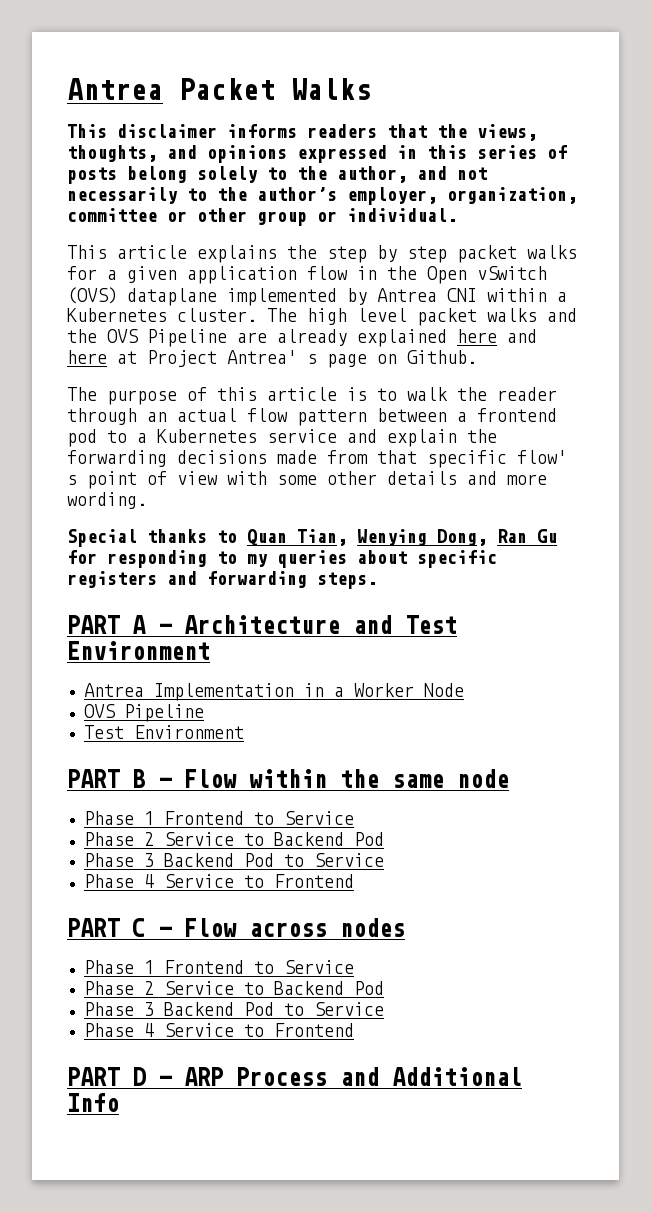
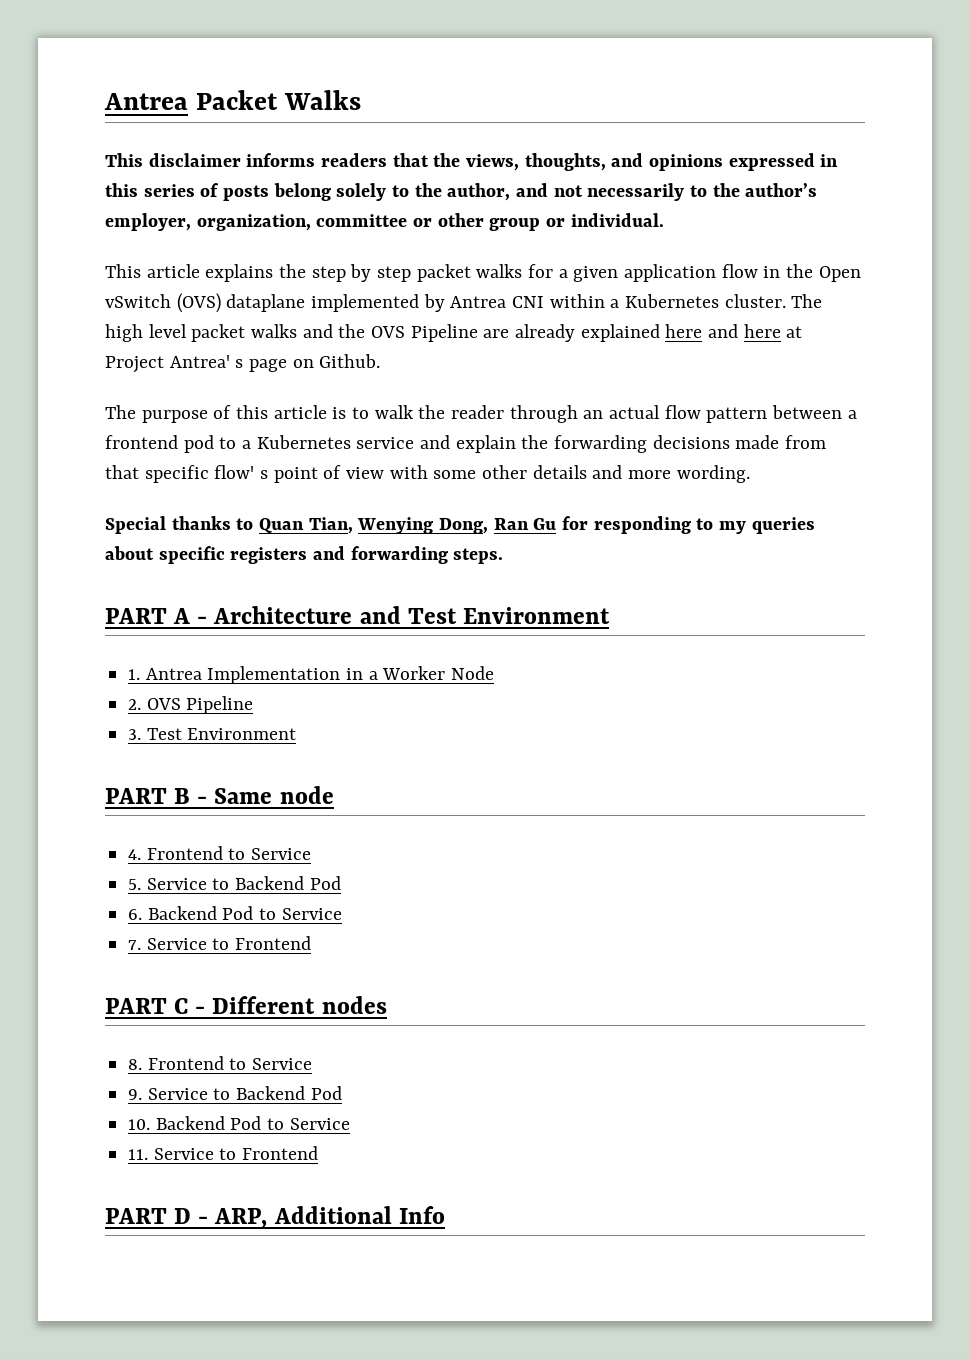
(210, 650) none -> [128,669,141,680] 1.
(464, 690) none -> [128,699,142,710] 2.
(204, 713) none -> [128,729,142,740] 3.
[184,769,444,788] Flow within the same -> [214,788,273,804] Same
[83,811,354,825] [83,832,384,846] [83,853,384,867] [83,874,154,888] Phase 1 Frontend to Service // Phase 2 Service to Backend Pod // Phase 3 Backend Pod to Service // Phase 4 -> [128,846,312,860] [128,876,341,890] [128,906,342,920] [128,940,142,950] 4. Frontend to Service // 5. Service to Backend Pod // 6. Backend Pod to Service // 7.
[184,918,327,937] Flow across -> [212,996,316,1014] Different
[83,960,354,974] [83,981,384,995] [83,1002,384,1016] [83,1023,154,1037] Phase 1 Frontend to Service // Phase 2 Service to Backend Pod // Phase 3 Backend Pod to Service // Phase 4 -> [128,1056,313,1070] [128,1086,342,1100] [128,1116,350,1130] [128,1149,149,1160] 8. Frontend to Service // 9. Service to Backend Pod // 10. Backend Pod to Service // 11.
[184,1067,379,1086] ARP Process and -> [214,1208,268,1229] ARP,

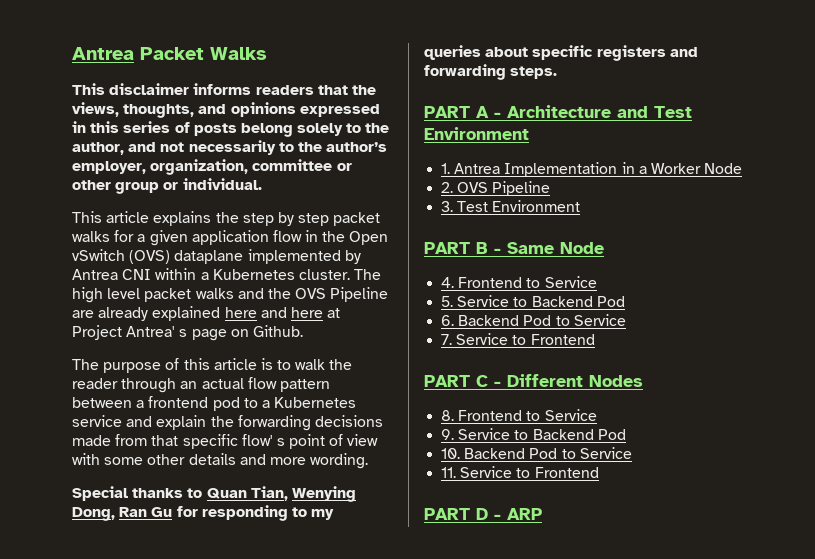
[279,786,334,804] node -> [560,242,604,254] Node
[321,996,387,1014] nodes -> [589,375,643,387] Nodes
[214,1206,445,1229] ARP, Additional Info -> [507,508,542,520] ARP

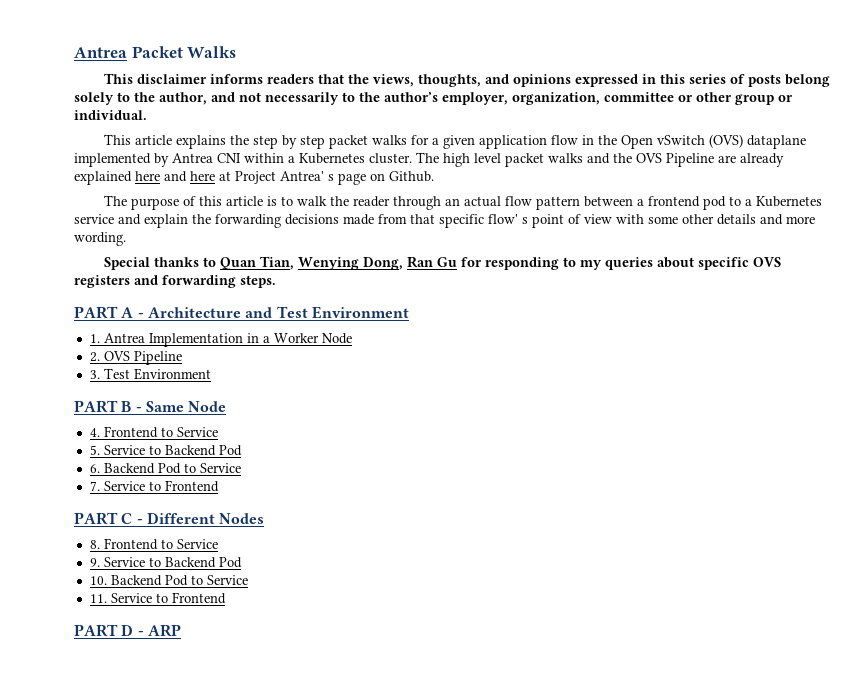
(594, 52) none -> [752,257,781,267] OVS

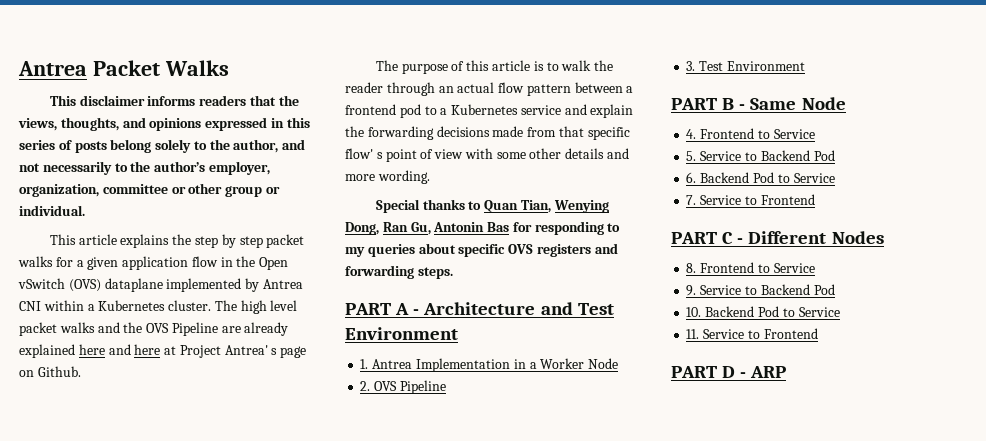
[436,257,457,267] Gu -> [410,222,510,235] Gu, Antonin Bas

